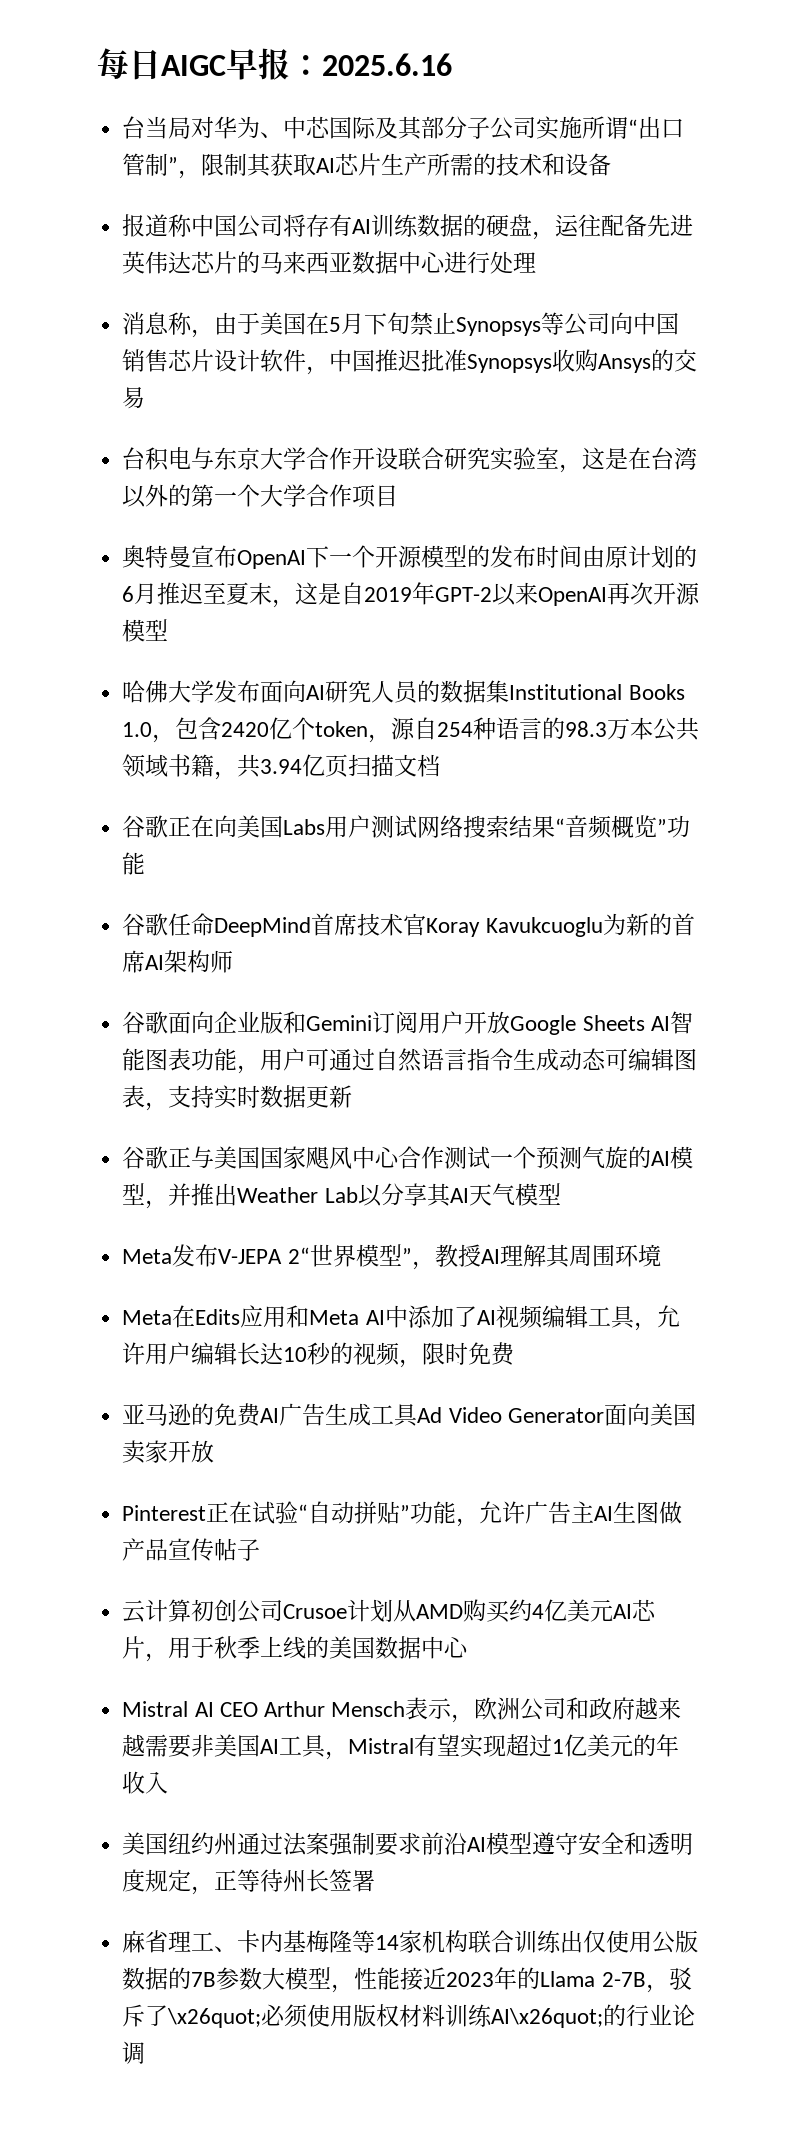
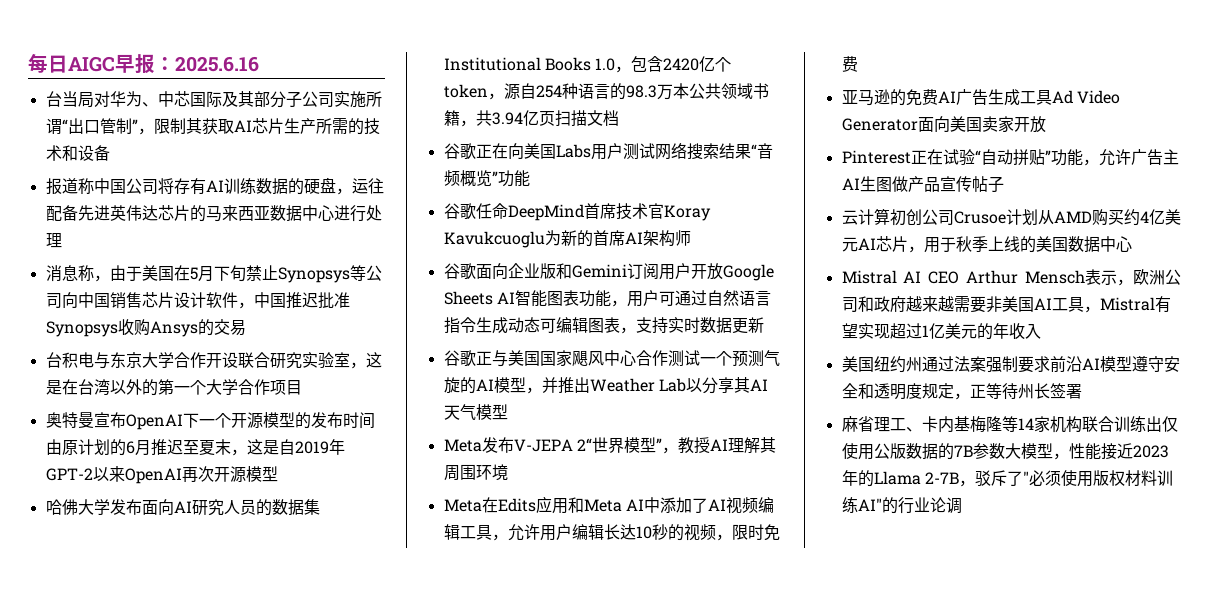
[167,2008,262,2028] \x26quot; -> [1022,471,1029,484] "
[491,2008,604,2028] AI\x26quot; -> [857,498,882,511] AI"

